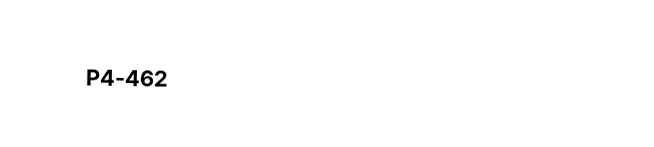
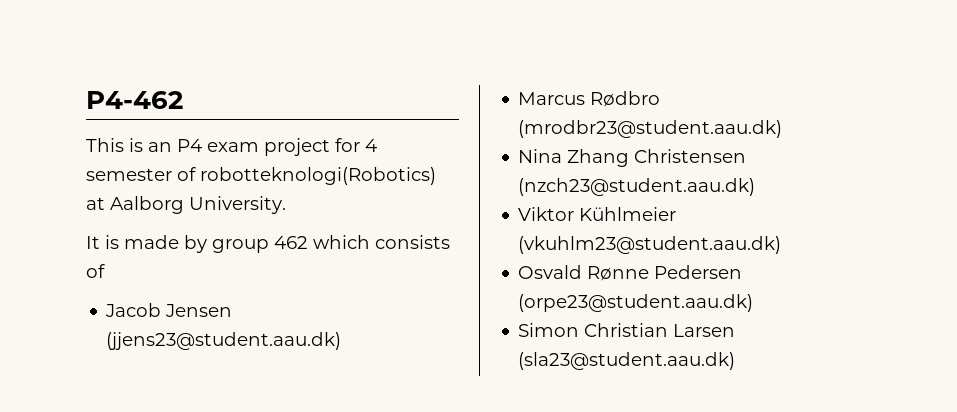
(169, 78) none -> [86,138,377,156] [86,167,436,185] [86,196,286,214] [86,235,450,253] [86,264,105,278] [105,303,233,317] [106,332,342,350] [518,91,661,107] [518,120,783,138] [518,149,747,167] [518,178,756,196] [518,207,677,221] [518,236,782,254] [518,265,743,281] [518,294,754,312] [518,323,736,337] [518,352,736,370] // This is an P4 exam project for 4 semester of robotteknologi(Robotics) at Aalborg University. // It is made by group 462 which consists of // Jacob Jensen (jjens23@student.aau.dk) // Marcus Rødbro (mrodbr23@student.aau.dk) // Nina Zhang Christensen (nzch23@student.aau.dk) // Viktor Kühlmeier (vkuhlm23@student.aau.dk) // Osvald Rønne Pedersen (orpe23@student.aau.dk) // Simon Christian Larsen (sla23@student.aau.dk)

